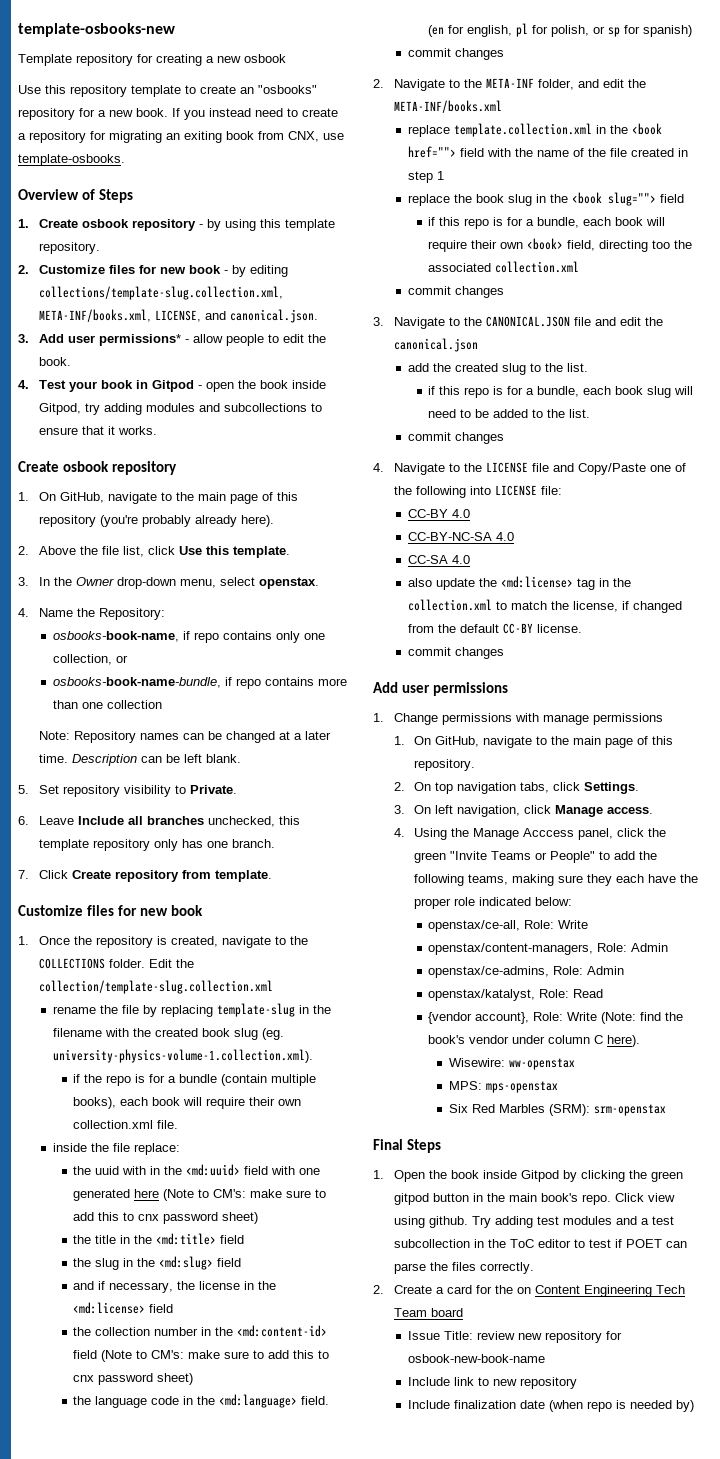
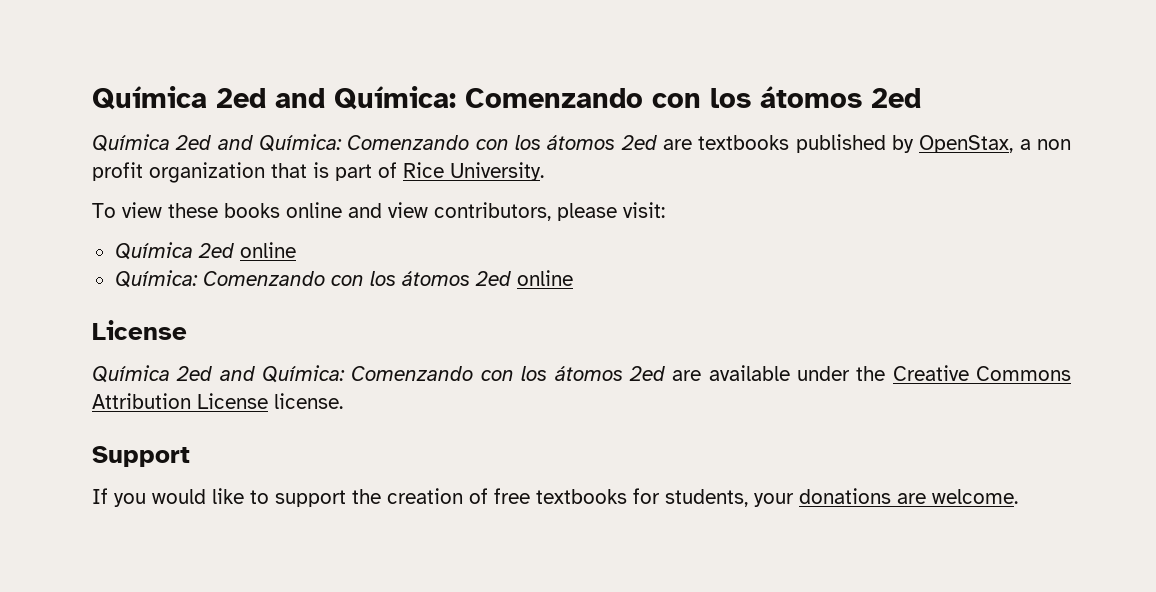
[18,23,175,37] [18,54,286,66] [18,85,317,97] [18,108,338,120] [18,131,344,143] [18,154,125,166] [18,189,133,203] [18,219,335,231] [38,242,100,254] [18,265,288,277] [38,286,283,300] [38,309,318,323] [18,334,326,346] [38,357,71,366] [18,380,326,392] [38,403,322,415] [38,426,157,435] [18,461,178,475] [18,492,298,504] [38,515,274,527] [18,546,290,558] [18,577,319,589] [18,608,165,620] [52,631,325,643] [52,654,128,665] [52,677,347,689] [52,700,162,709] [38,731,331,743] [38,754,241,766] [18,785,237,797] [18,816,300,827] [38,839,275,851] [18,870,272,882] [18,905,204,916] [18,936,308,948] [38,958,194,969] [38,980,273,994] [52,1003,331,1017] [52,1028,284,1040] [52,1049,313,1063] [73,1074,317,1086] [73,1097,302,1109] [73,1120,179,1129] [52,1143,180,1155] [73,1164,321,1176] [73,1189,327,1201] [73,1212,259,1224] [73,1233,245,1245] [73,1256,242,1270] [73,1281,277,1293] [73,1302,174,1314] [73,1325,328,1337] [73,1350,330,1362] [73,1373,194,1385] [73,1394,330,1408] [428,23,693,37] [407,48,504,60] [373,78,646,91] [393,100,502,113] [407,123,662,137] [407,146,688,158] [407,171,444,183] [407,192,684,206] [428,217,666,229] [428,238,693,252] [428,261,580,273] [407,286,504,298] [373,316,663,329] [393,338,478,352] [407,363,588,375] [428,386,694,398] [428,409,591,418] [407,432,504,444] [373,462,686,475] [393,485,562,498] [407,509,470,518] [407,532,514,541] [407,555,470,564] [407,576,631,590] [407,599,682,613] [407,623,582,634] [407,647,504,659] [373,682,509,696] [373,713,663,725] [393,736,674,748] [414,759,476,771] [393,782,640,794] [393,805,654,817] [393,828,667,840] [414,851,658,863] [414,874,699,886] [414,897,573,909] [428,920,589,932] [428,943,669,955] [428,966,625,978] [428,989,604,1001] [428,1012,684,1024] [428,1035,641,1047] [448,1058,575,1070] [448,1081,558,1093] [448,1104,666,1116] [373,1139,442,1153] [373,1170,683,1182] [393,1193,675,1205] [393,1216,674,1228] [393,1239,687,1248] [393,1262,534,1274] [373,1285,685,1297] [393,1308,463,1317] [407,1331,622,1343] [407,1354,545,1363] [407,1377,577,1389] [407,1400,694,1412] template-osbooks-new // Template repository for creating a new osbook // Use this repository template to create an "osbooks" repository for a new book. If you instead need to create a repository for migrating an exiting book from CNX, use template-osbooks. // Overview of Steps // 1. Create osbook repository - by using this template repository. // 2. Customize files for new book - by editing collections/template-slug.collection.xml, META-INF/books.xml, LICENSE, and canonical.json. // 3. Add user permissions* - allow people to edit the book. // 4. Test your book in Gitpod - open the book inside Gitpod, try adding modules and subcollections to ensure that it works. // Create osbook repository // 1. On GitHub, navigate to the main page of this repository (you're probably already here). // 2. Above the file list, click Use this template. // 3. In the Owner drop-down menu, select openstax. // 4. Name the Repository: // osbooks-book-name, if repo contains only one collection, or // osbooks-book-name-bundle, if repo contains more than one collection // Note: Repository names can be changed at a later time. Description can be left blank. // 5. Set repository visibility to Private. // 6. Leave Include all branches unchecked, this template repository only has one branch. // 7. Click Create repository from template. // Customize files for new book // 1. Once the repository is created, navigate to the COLLECTIONS folder. Edit the collection/template-slug.collection.xml // rename the file by replacing template-slug in the filename with the created book slug (eg. university-physics-volume-1.collection.xml). // if the repo is for a bundle (contain multiple books), each book will require their own collection.xml file. // inside the file replace: // the uuid with in the <md:uuid> field with one generated here (Note to CM's: make sure to add this to cnx password sheet) // the title in the <md:title> field // the slug in the <md:slug> field // and if necessary, the license in the <md:license> field // the collection number in the <md:content-id> field (Note to CM's: make sure to add this to cnx password sheet) // the language code in the <md:language> field. (en for english, pl for polish, or sp for spanish) // commit changes // 2. Navigate to the META-INF folder, and edit the META-INF/books.xml // replace template.collection.xml in the <book href=""> field with the name of the file created in step 1 // replace the book slug in the <book slug=""> field // if this repo is for a bundle, each book will require their own <book> field, directing too the associated collection.xml // commit changes // 3. Navigate to the CANONICAL.JSON file and edit the canonical.json // add the created slug to the list. // if this repo is for a bundle, each book slug will need to be added to the list. // commit changes // 4. Navigate to the LICENSE file and Copy/Paste one of the following into LICENSE file: // CC-BY 4.0 // CC-BY-NC-SA 4.0 // CC-SA 4.0 // also update the <md:license> tag in the collection.xml to match the license, if changed from the default CC-BY license. // commit changes // Add user permissions // 1. Change permissions with manage permissions // 1. On GitHub, navigate to the main page of this repository. // 2. On top navigation tabs, click Settings. // 3. On left navigation, click Manage access. // 4. Using the Manage Acccess panel, click the green "Invite Teams or People" to add the following teams, making sure they each have the proper role indicated below: // openstax/ce-all, Role: Write // openstax/content-managers, Role: Admin // openstax/ce-admins, Role: Admin // openstax/katalyst, Role: Read // {vendor account}, Role: Write (Note: find the book's vendor under column C here). // Wisewire: ww-openstax // MPS: mps-openstax // Six Red Marbles (SRM): srm-openstax // Final Steps // 1. Open the book inside Gitpod by clicking the green gitpod button in the main book's repo. Click view using github. Try adding test modules and a test subcollection in the ToC editor to test if POET can parse the files correctly. // 2. Create a card for the on Content Engineering Tech Team board // Issue Title: review new repository for osbook-new-book-name // Include link to new repository // Include finalization date (when repo is needed by) -> [92,86,921,110] [92,134,1072,153] [92,162,544,183] [92,202,665,221] [114,242,296,260] [114,270,573,288] [92,320,187,340] [92,365,1072,383] [92,393,343,409] [92,446,190,467] [92,488,1018,507] Química 2ed and Química: Comenzando con los átomos 2ed // Química 2ed and Química: Comenzando con los átomos 2ed are textbooks published by OpenStax, a non profit organization that is part of Rice University. // To view these books online and view contributors, please visit: // Química 2ed online // Química: Comenzando con los átomos 2ed online // License // Química 2ed and Química: Comenzando con los átomos 2ed are available under the Creative Commons Attribution License license. // Support // If you would like to support the creation of free textbooks for students, your donations are welcome.

